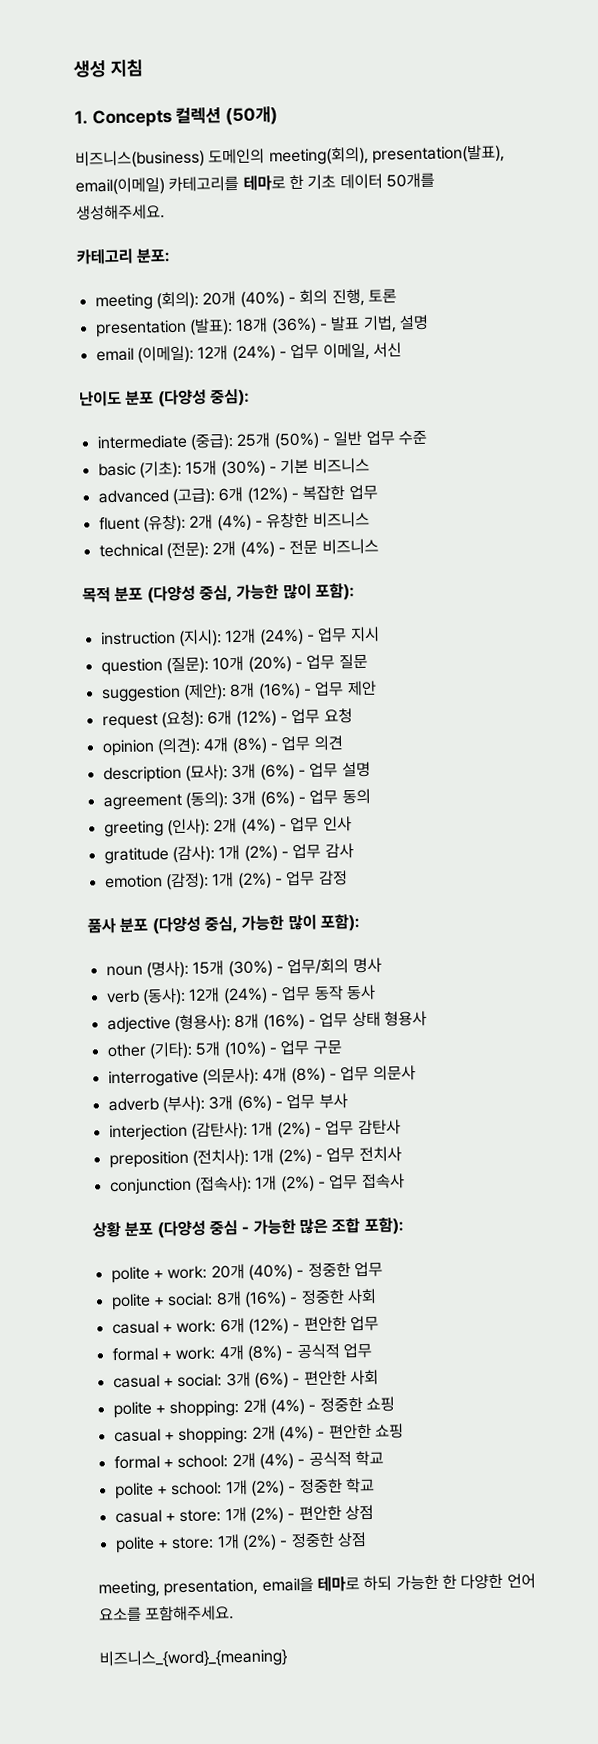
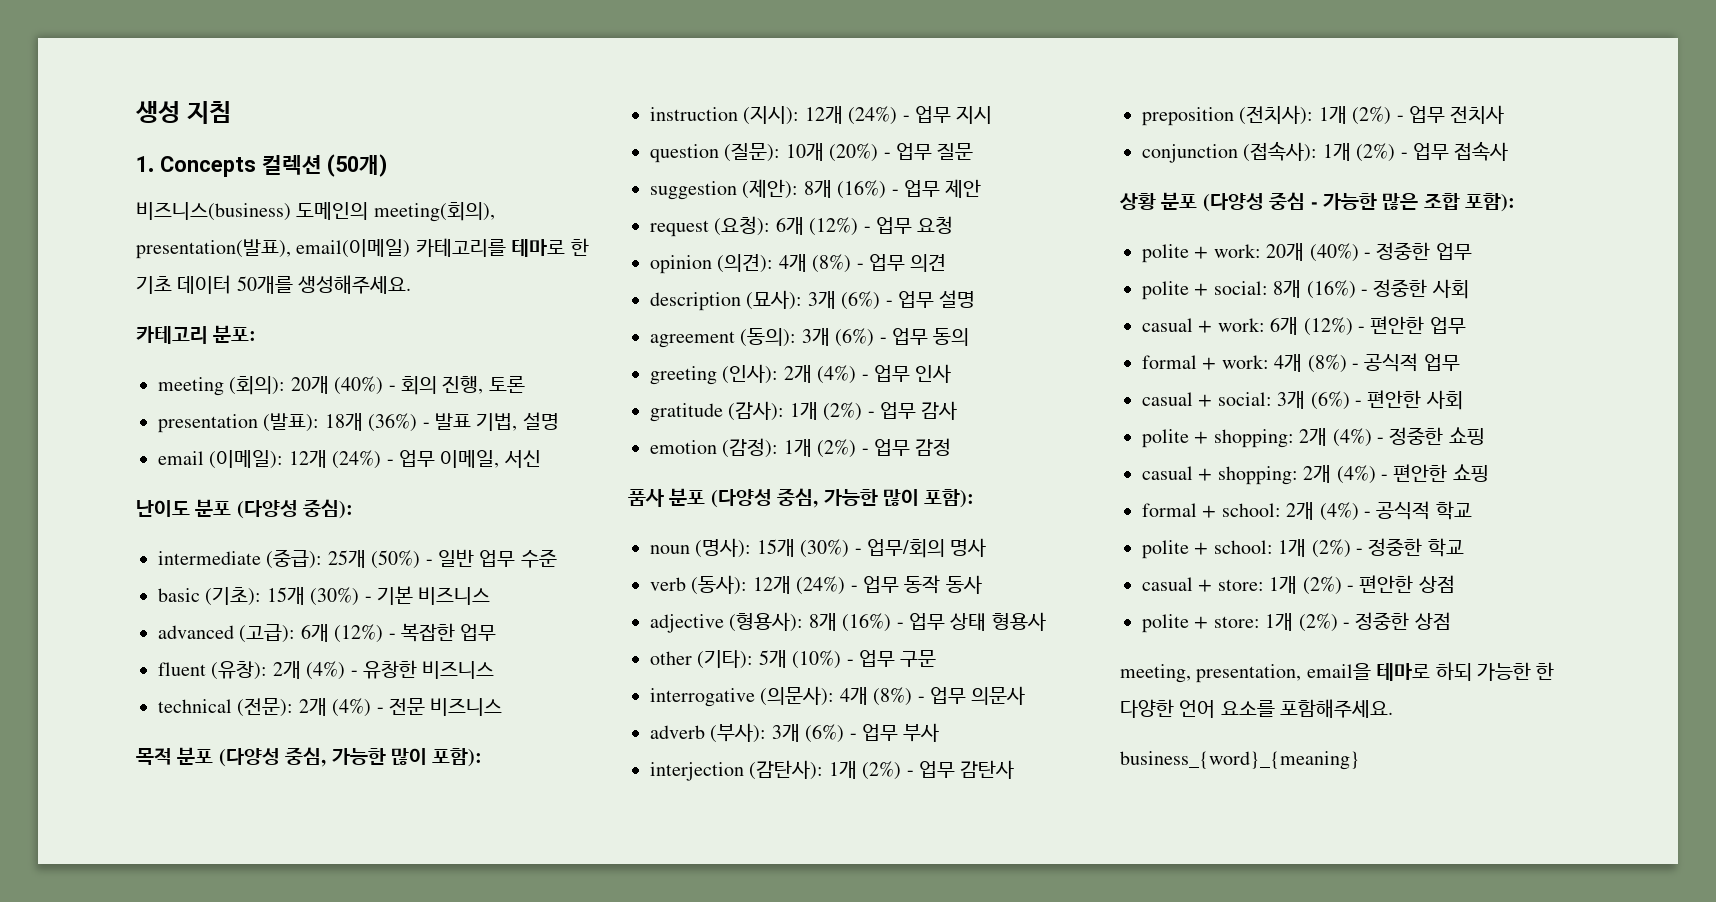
[99,1648,288,1669] 비즈니스_{word}_{meaning} -> [1120,751,1360,770] business_{word}_{meaning}

